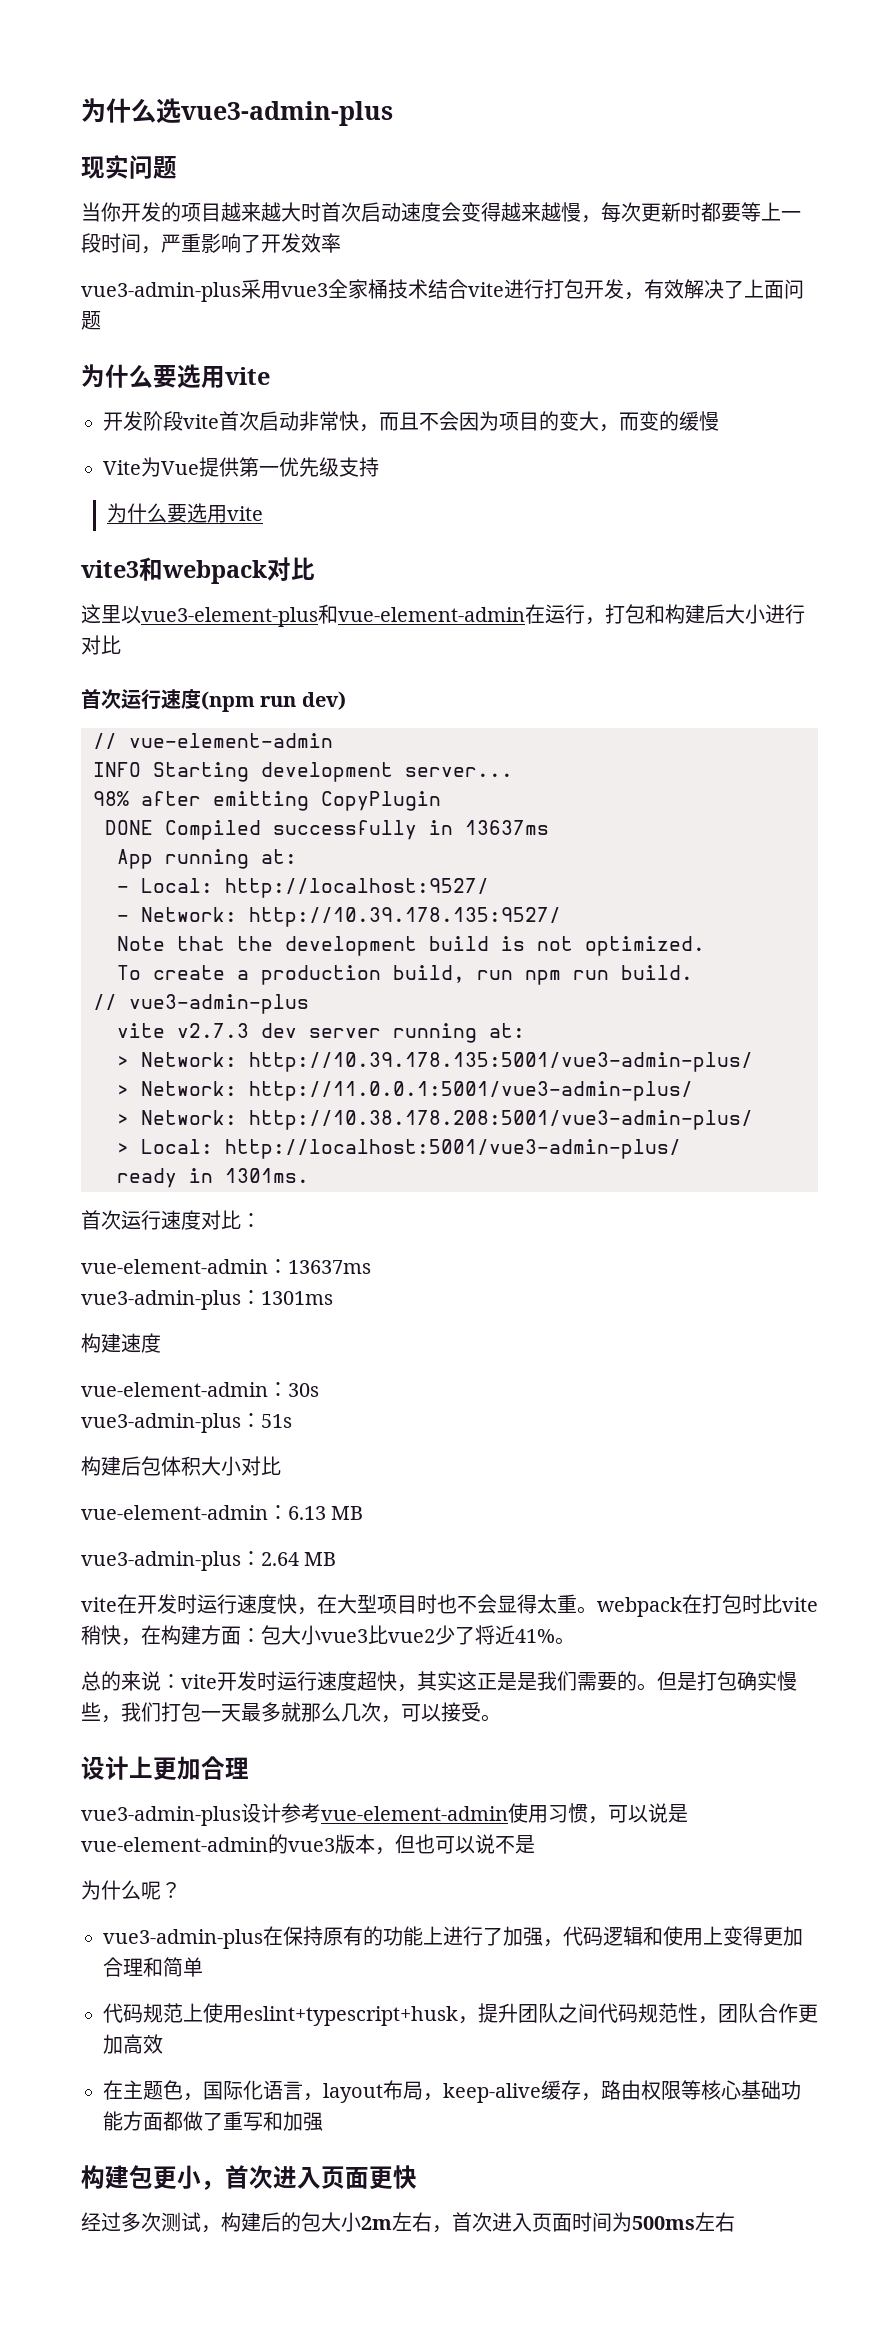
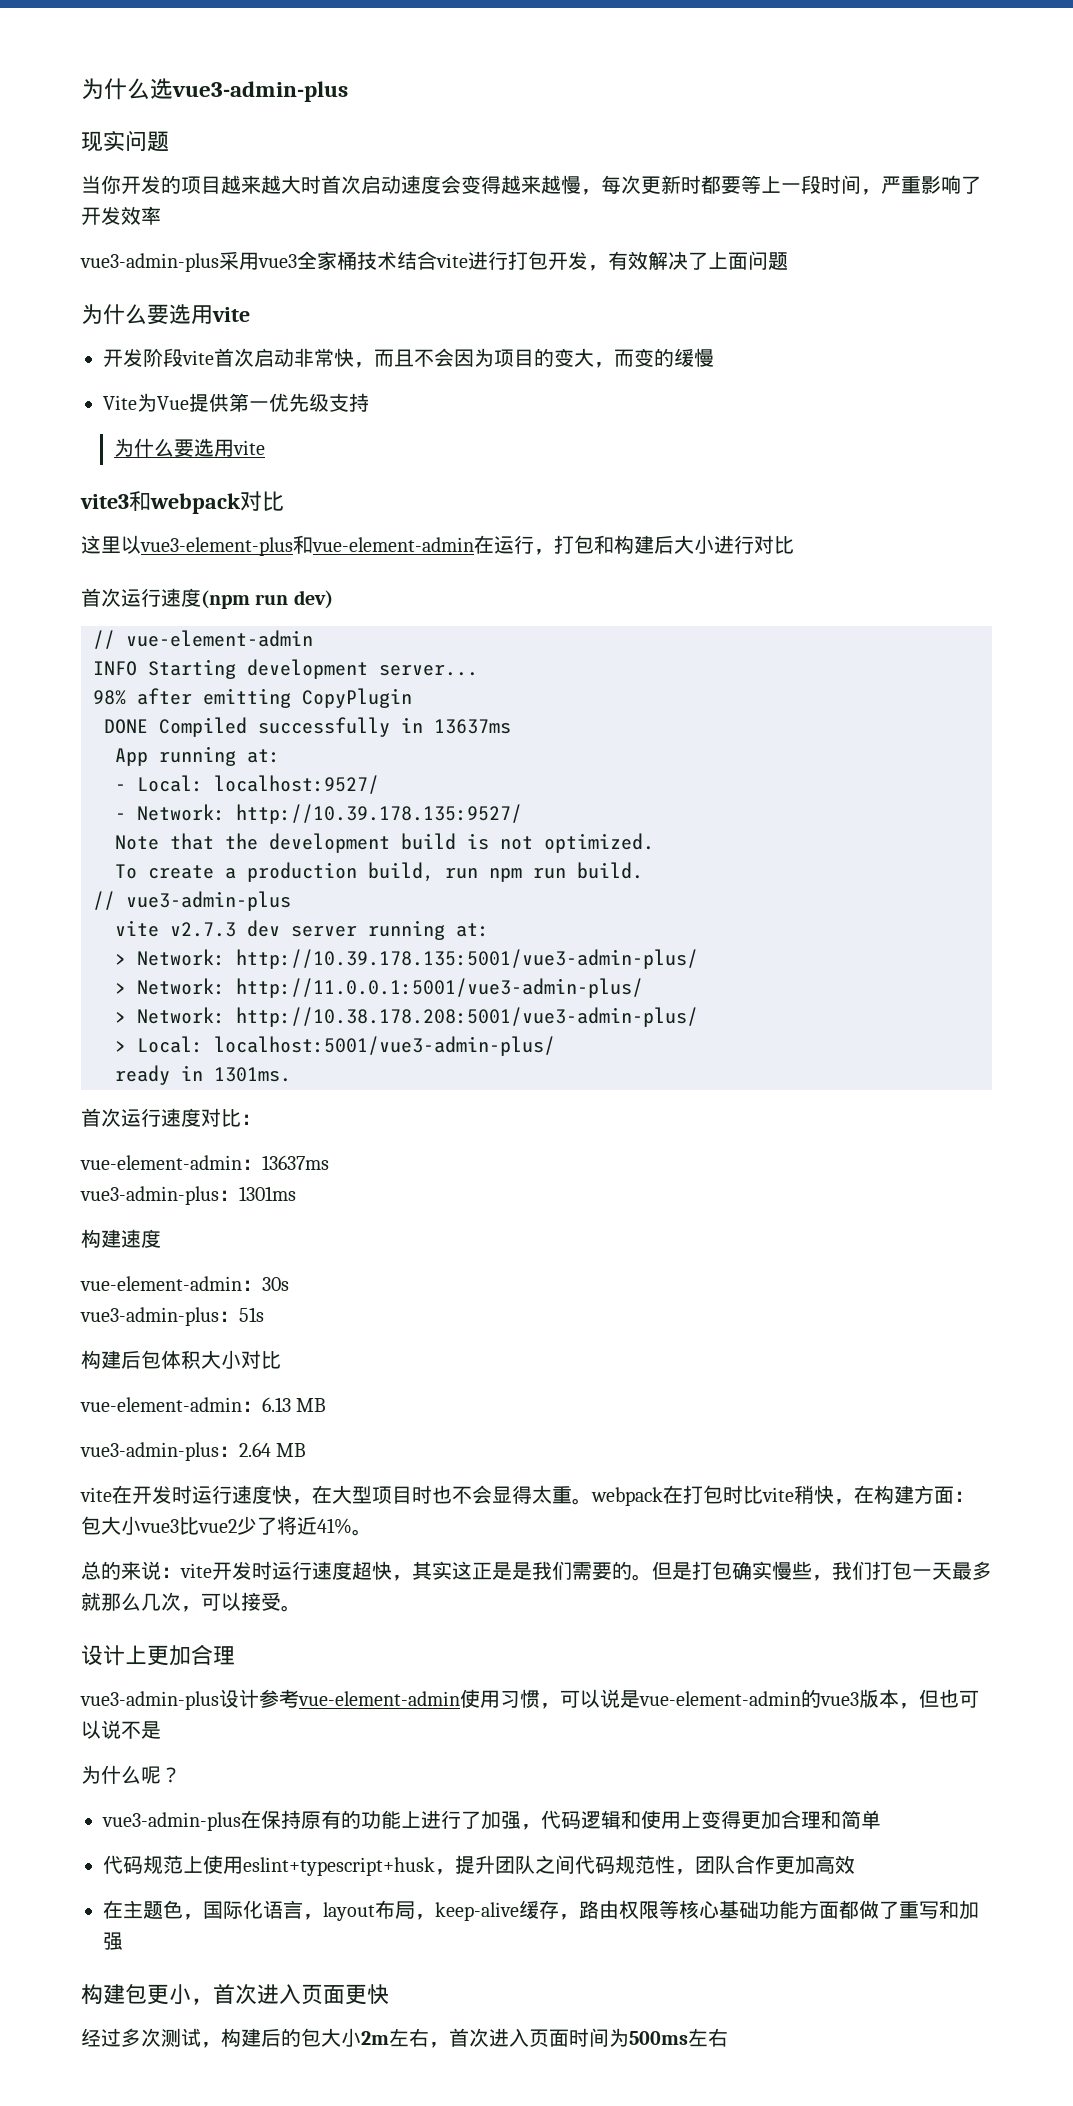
[225,878,489,898] http://localhost:9527/ -> [214,775,379,794] localhost:9527/
[225,1139,681,1159] http://localhost:5001/vue3-admin-plus/ -> [214,1036,555,1056] localhost:5001/vue3-admin-plus/

